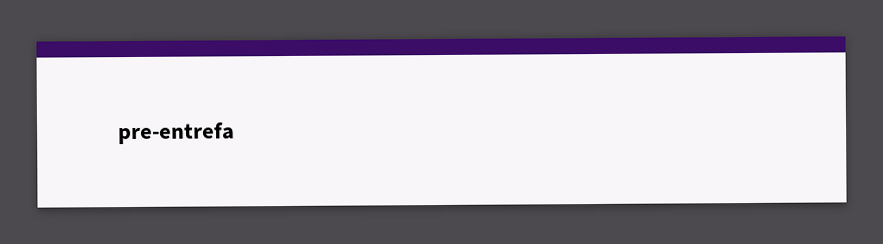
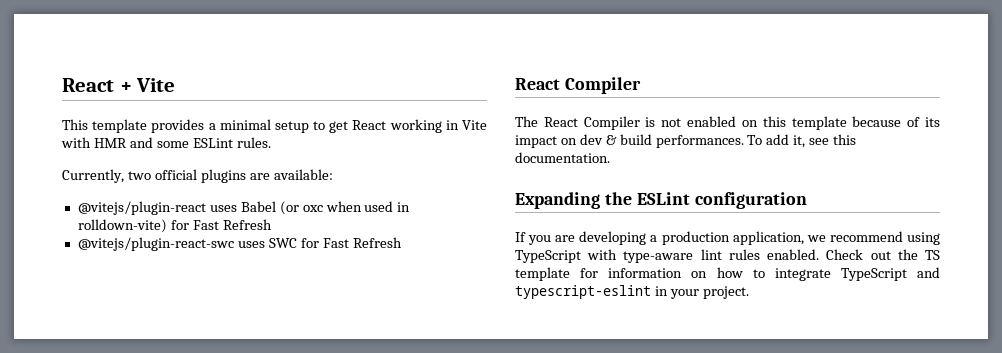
[118,122,235,145] pre-entrefa -> [62,78,176,92] [62,119,488,133] [61,137,271,148] [62,169,333,183] [77,201,411,215] [77,219,272,233] [77,237,402,251] [515,77,641,94] [515,116,940,130] [515,134,857,148] [515,152,610,163] [515,192,807,209] [515,231,940,245] [515,249,940,263] [515,267,940,281] [515,285,749,299] React + Vite // This template provides a minimal setup to get React working in Vite with HMR and some ESLint rules. // Currently, two official plugins are available: // @vitejs/plugin-react uses Babel (or oxc when used in rolldown-vite) for Fast Refresh // @vitejs/plugin-react-swc uses SWC for Fast Refresh // React Compiler // The React Compiler is not enabled on this template because of its impact on dev & build performances. To add it, see this documentation. // Expanding the ESLint configuration // If you are developing a production application, we recommend using TypeScript with type-aware lint rules enabled. Check out the TS template for information on how to integrate TypeScript and typescript-eslint in your project.

